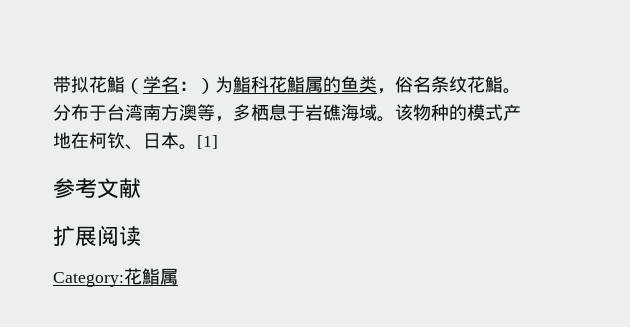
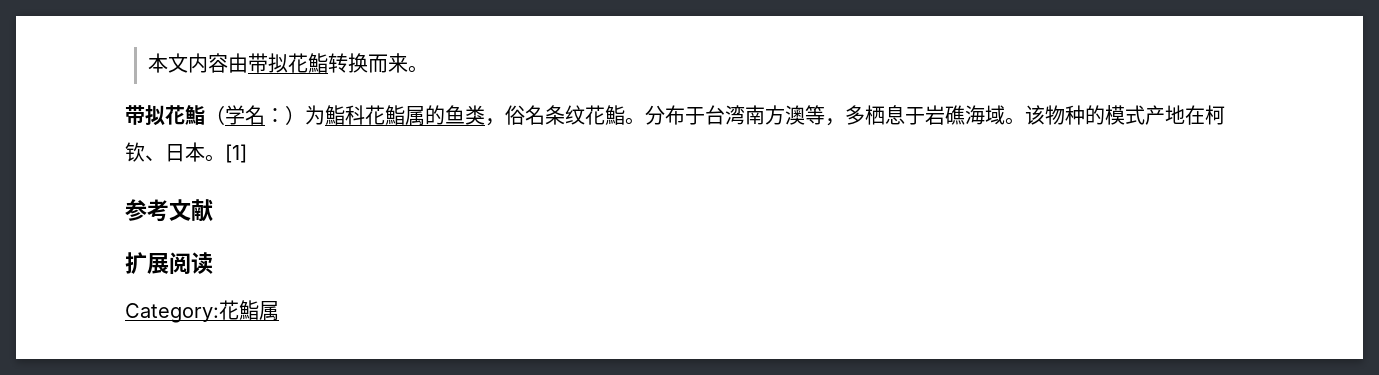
(53, 84) none -> [147,53,428,73] 本文内容由带拟花鮨转换而来。 //

